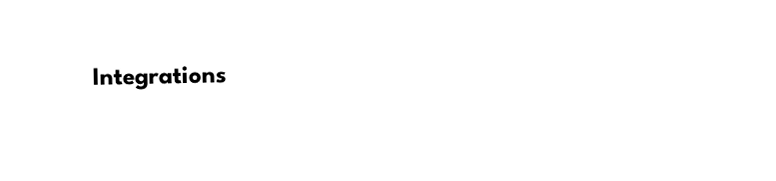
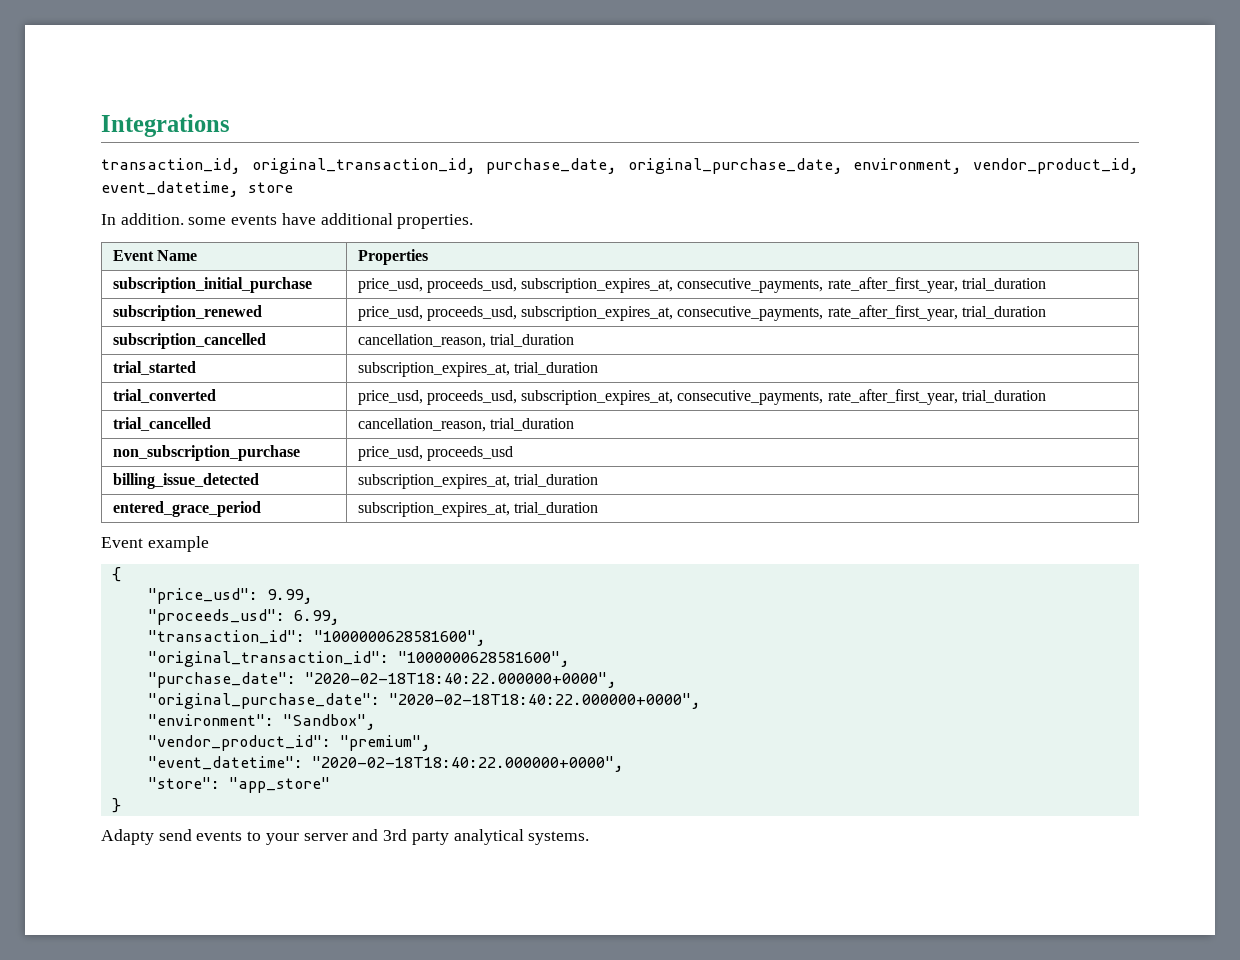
(227, 78) none -> [101,158,1139,174] [101,181,293,197] [101,213,474,229] [112,250,197,261] [357,249,428,265] [112,277,312,293] [357,277,1047,293] [112,305,262,321] [357,305,1047,321] [112,333,266,349] [357,334,574,348] [112,361,196,375] [357,362,598,377] [112,389,216,403] [357,389,1047,405] [112,417,211,431] [357,418,574,432] [112,445,300,461] [357,446,513,461] [112,473,259,489] [357,474,598,489] [112,501,261,517] [357,502,598,517] [101,536,209,552] [111,567,121,582] [147,588,313,604] [147,609,340,625] [147,630,486,646] [147,651,570,667] [147,672,617,688] [147,693,701,709] [147,714,376,730] [147,735,431,751] [147,756,624,772] [147,777,330,793] [111,798,121,813] [101,829,590,845] // transaction_id, original_transaction_id, purchase_date, original_purchase_date, environment, vendor_product_id, event_datetime, store // In addition. some events have additional properties. // Event Name | Properties // subscription_initial_purchase | price_usd, proceeds_usd, subscription_expires_at, consecutive_payments, rate_after_first_year, trial_duration // subscription_renewed | price_usd, proceeds_usd, subscription_expires_at, consecutive_payments, rate_after_first_year, trial_duration // subscription_cancelled | cancellation_reason, trial_duration // trial_started | subscription_expires_at, trial_duration // trial_converted | price_usd, proceeds_usd, subscription_expires_at, consecutive_payments, rate_after_first_year, trial_duration // trial_cancelled | cancellation_reason, trial_duration // non_subscription_purchase | price_usd, proceeds_usd // billing_issue_detected | subscription_expires_at, trial_duration // entered_grace_period | subscription_expires_at, trial_duration // Event example // { // "price_usd": 9.99, // "proceeds_usd": 6.99, // "transaction_id": "1000000628581600", // "original_transaction_id": "1000000628581600", // "purchase_date": "2020-02-18T18:40:22.000000+0000", // "original_purchase_date": "2020-02-18T18:40:22.000000+0000", // "environment": "Sandbox", // "vendor_product_id": "premium", // "event_datetime": "2020-02-18T18:40:22.000000+0000", // "store": "app_store" // } // Adapty send events to your server and 3rd party analytical systems.

